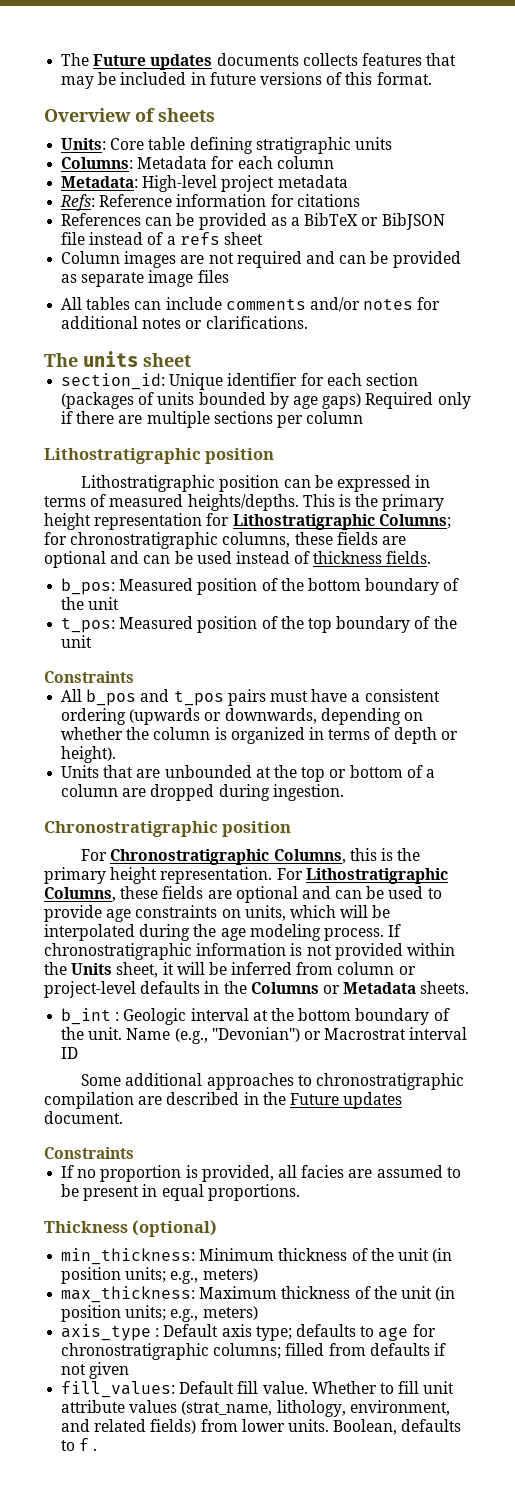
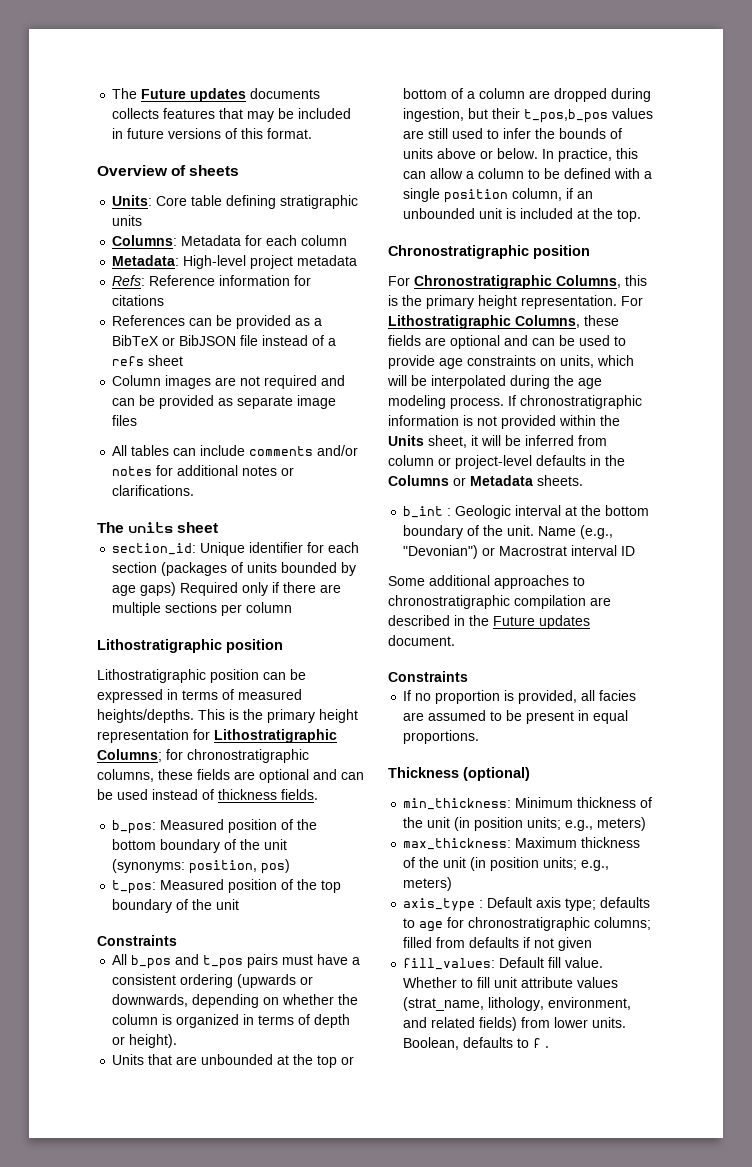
(120, 603) none -> [112,859,291,874] (synonyms: position, pos)
[272,784,344,801] ingestion. -> [403,108,654,123] [403,128,623,139] [403,148,639,162] [403,168,653,179] [403,188,594,203] [403,208,642,222] ingestion, but their t_pos,b_pos values are still used to infer the bounds of units above or below. In practice, this can allow a column to be defined with a single position column, if an unbounded unit is included at the top.

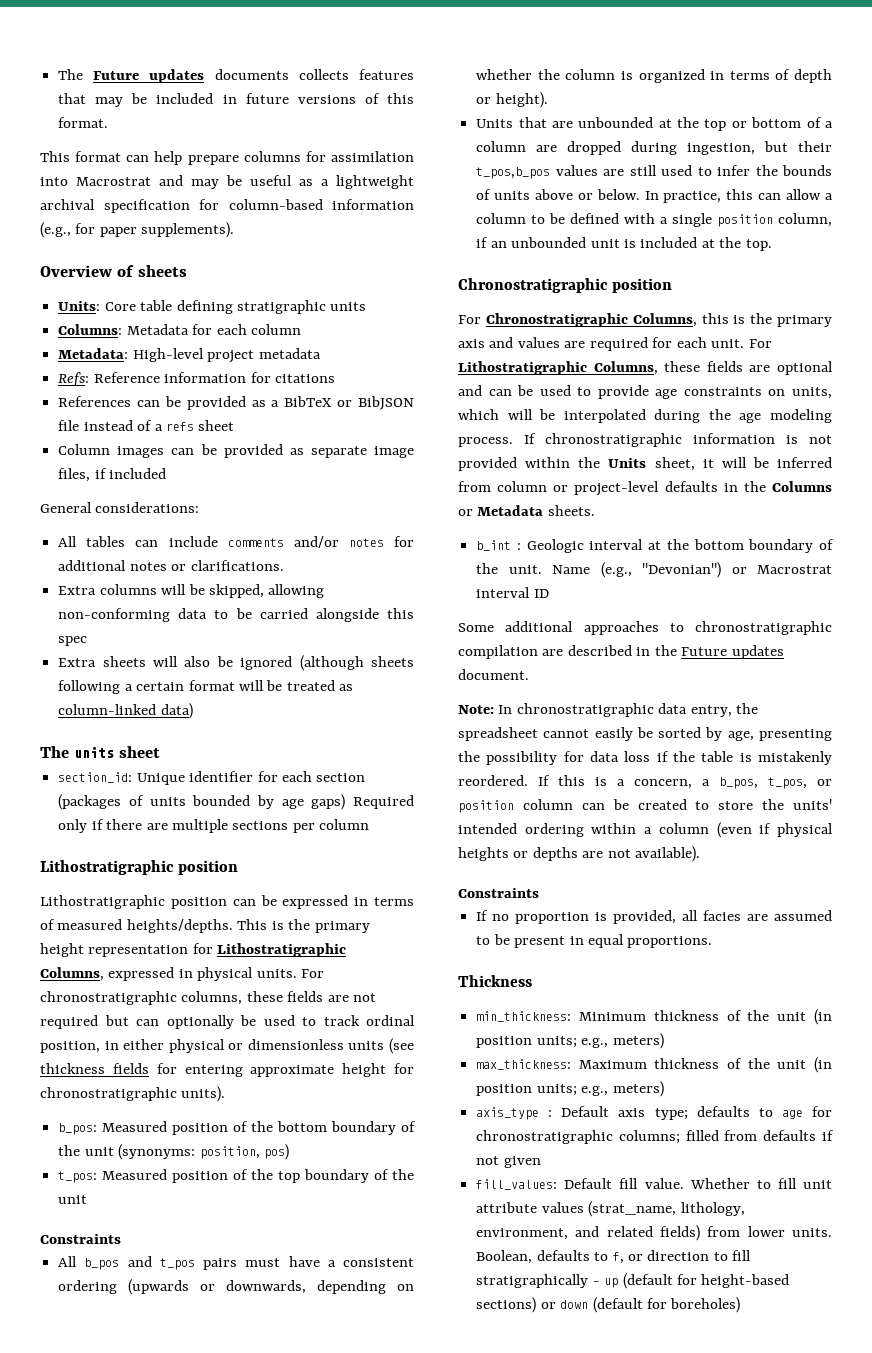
(313, 133) none -> [40,151,414,165] [40,175,414,189] [40,199,414,213] [40,222,235,238] // This format can help prepare columns for assimilation into Macrostrat and may be useful as a lightweight archival specification for column-based information (e.g., for paper supplements).
[215,375,346,389] are not required and -> (165, 452) none
[112,415,138,426] files -> [58,468,167,482] [40,502,200,513] files, if included // General considerations:
(195, 490) none -> [58,584,325,598] [58,608,414,622] [58,636,88,646] [58,655,415,671] [58,680,354,694] [58,703,193,719] // Extra columns will be skipped, allowing non-conforming data to be carried alongside this spec // Extra sheets will also be ignored (although sheets following a certain format will be treated as column-linked data)
[97,749,183,762] Columns; for -> [40,967,325,981] Columns, expressed in physical units. For
[259,769,364,783] [97,789,318,800] optional and can be used instead of thickness fields. -> [353,993,377,1002] [40,1015,415,1029] [40,1038,414,1054] [40,1063,414,1077] [40,1086,226,1102] not required but can optionally be used to track ordinal position, in either physical or dimensionless units (see thickness fields for entering approximate height for chronostratigraphic units).
[478,295,617,309] height representation. -> [458,337,745,351] axis and values are required for each unit.
(455, 640) none -> [458,703,759,717] [458,727,832,741] [458,751,832,765] [458,775,832,789] [458,799,832,813] [458,822,833,838] [458,846,701,862] // Note: In chronostratigraphic data entry, the spreadsheet cannot easily be sorted by age, presenting the possibility for data loss if the table is mistakenly reordered. If this is a concern, a b_pos, t_pos, or position column can be created to store the units' intended ordering within a column (even if physical heights or depths are not available).
[463,767,530,781] (optional) -> (532, 981) none
[533,1038,550,1048] f . -> [612,1250,752,1264] [476,1273,790,1289] [476,1297,741,1313] f, or direction to fill stratigraphically - up (default for height-based sections) or down (default for boreholes)

